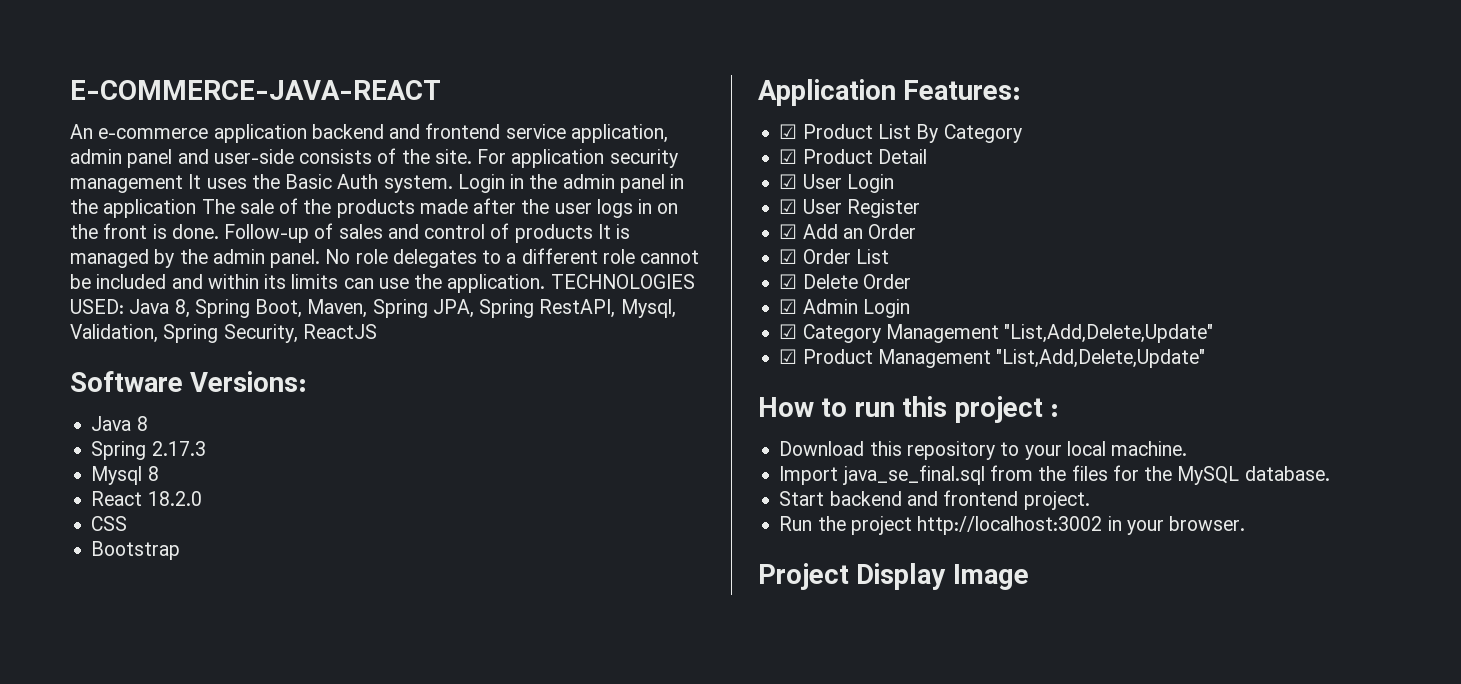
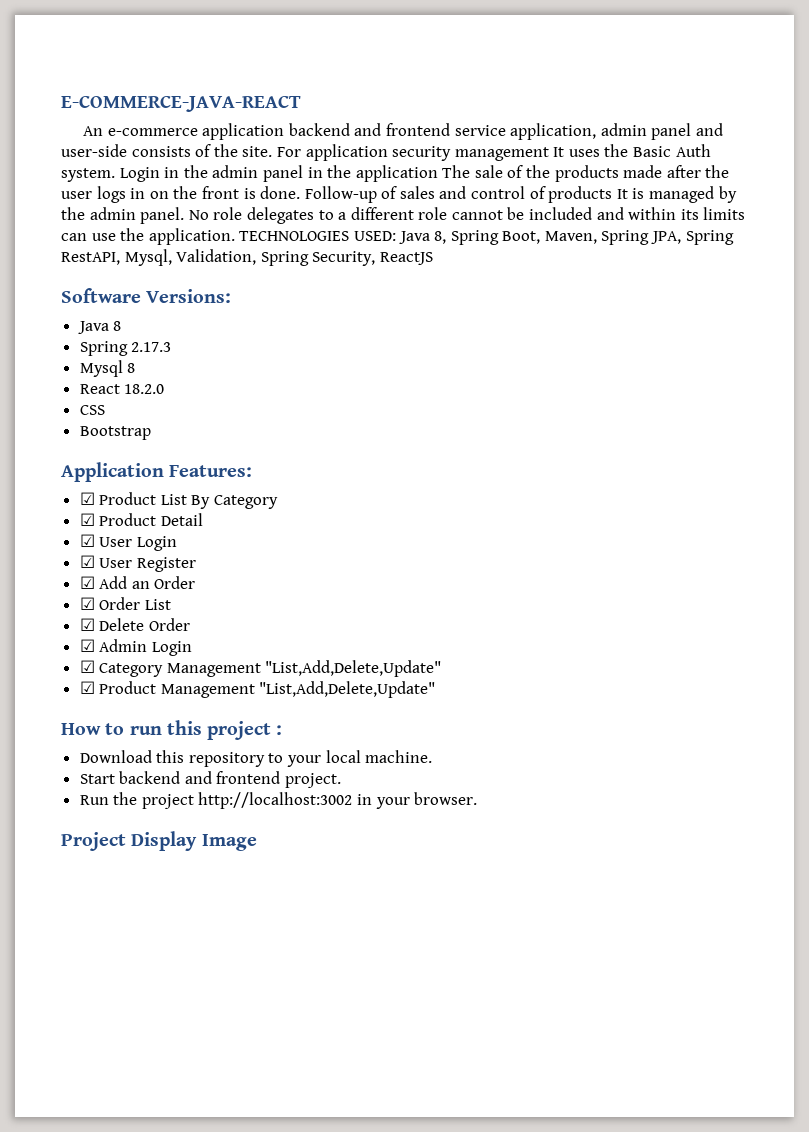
[779,465,1330,485] // Import java_se_final.sql from the files for the MySQL database. -> (433, 756) none

